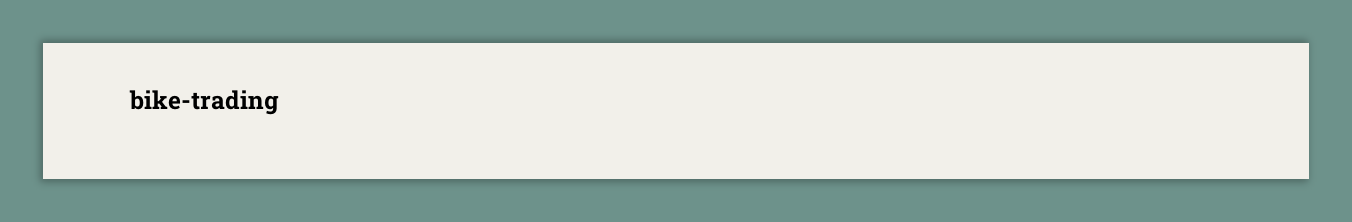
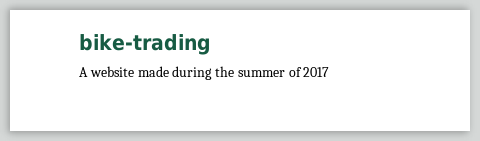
(279, 102) none -> [79,66,330,80] // A website made during the summer of 2017

